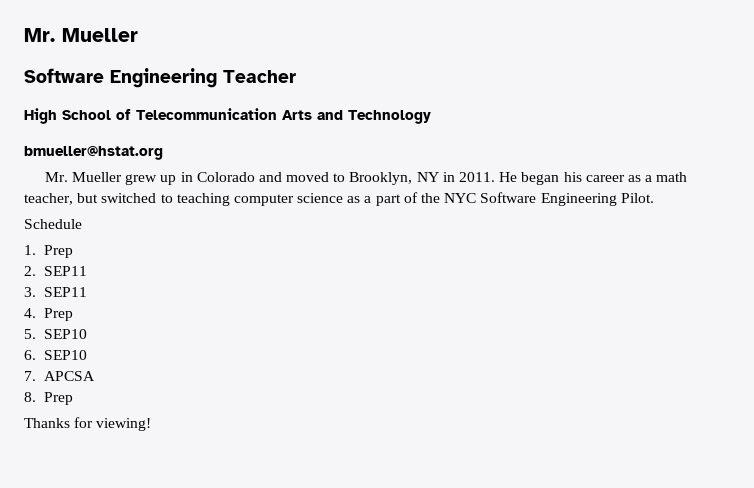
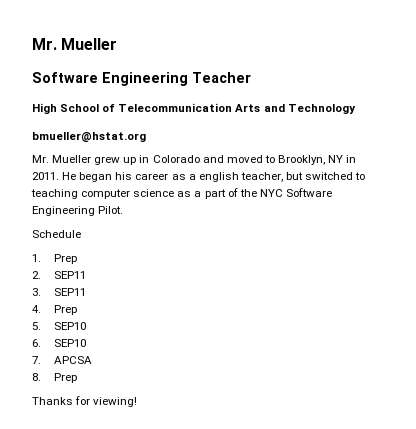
[656,172,688,182] math -> [198,172,239,182] english

